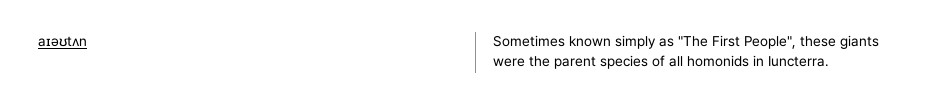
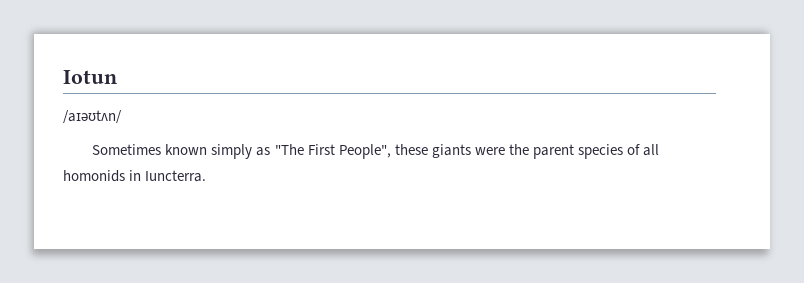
[38,36,87,47] aɪəʊtʌn -> [63,70,118,84] [63,110,122,124] Iotun // /aɪəʊtʌn/

